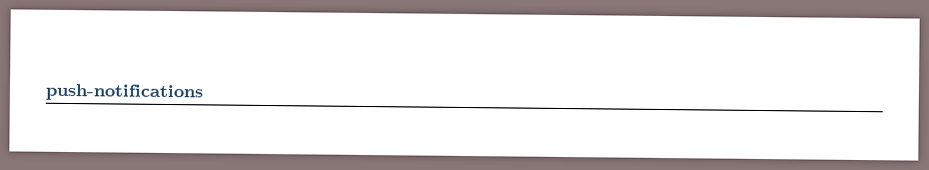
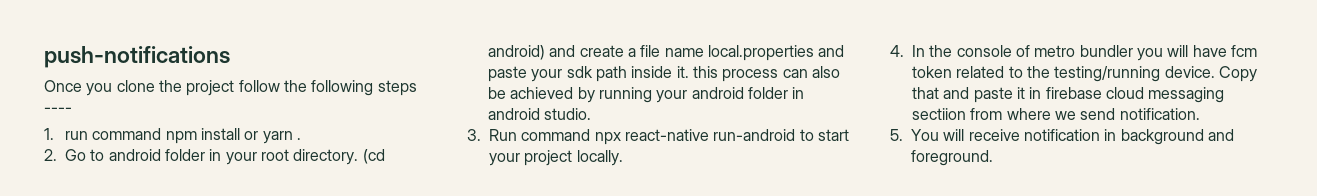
(203, 92) none -> [44,80,417,96] [44,107,72,113] [44,128,301,144] [44,149,385,165] [488,45,845,61] [488,66,840,82] [488,87,805,103] [488,108,592,120] [467,129,849,145] [489,150,623,166] [890,45,1257,61] [912,66,1257,82] [912,87,1225,103] [912,108,1200,120] [890,129,1234,145] [911,150,994,166] // Once you clone the project follow the following steps ---- // 1. run command npm install or yarn . // 2. Go to android folder in your root directory. (cd android) and create a file name local.properties and paste your sdk path inside it. this process can also be achieved by running your android folder in android studio. // 3. Run command npx react-native run-android to start your project locally. // 4. In the console of metro bundler you will have fcm token related to the testing/running device. Copy that and paste it in firebase cloud messaging sectiion from where we send notification. // 5. You will receive notification in background and foreground.

